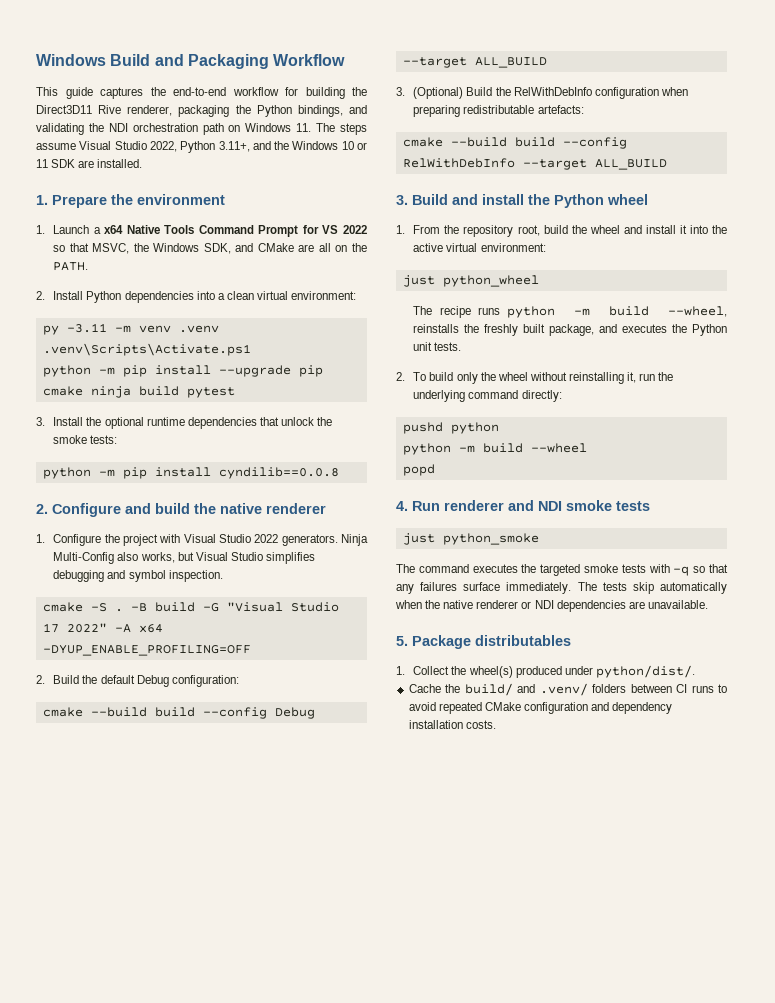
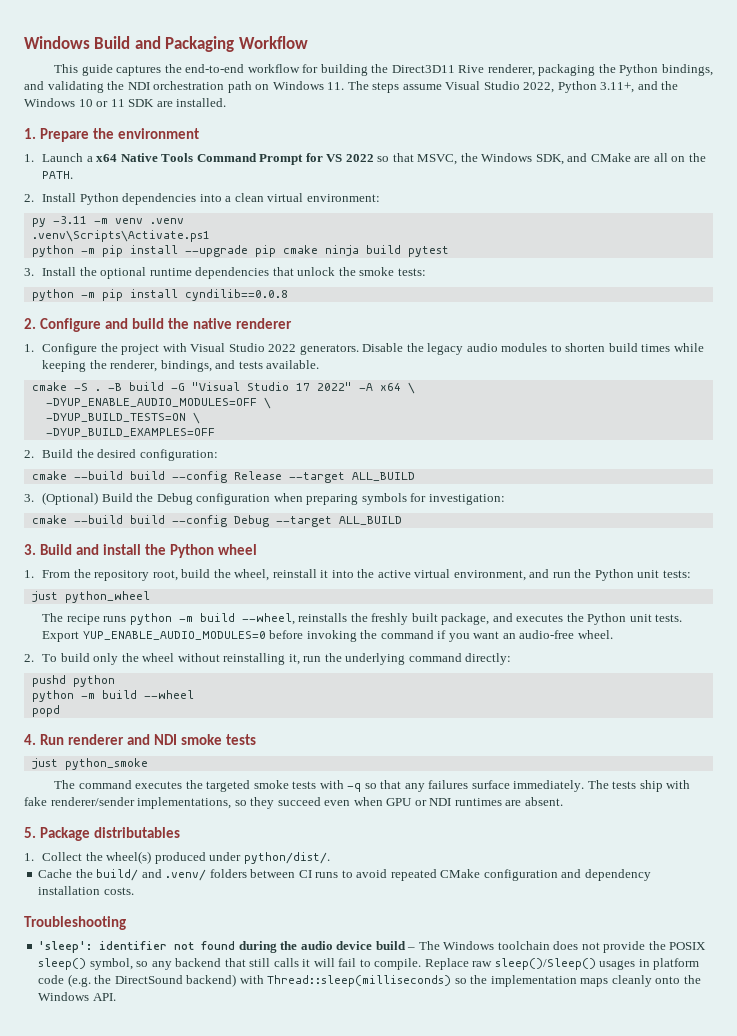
[341,534,368,546] [53,552,315,564] [53,570,223,582] Ninja Multi-Config also works, but Visual Studio simplifies debugging and symbol inspection. -> [362,343,704,355] [42,360,320,372] Disable the legacy audio modules to shorten build times while keeping the renderer, bindings, and tests available.
[42,645,251,656] -DYUP_ENABLE_PROFILING=OFF -> [407,382,415,394] [45,397,271,409] [45,412,200,424] [45,428,215,437] \ // -DYUP_ENABLE_AUDIO_MODULES=OFF \ // -DYUP_BUILD_TESTS=ON \ // -DYUP_BUILD_EXAMPLES=OFF
[100,675,169,687] default Debug -> [97,449,137,458] desired
[274,707,315,719] Debug -> [233,471,282,480] Release
[513,87,592,96] RelWithDebInfo -> [156,493,193,505] Debug
[463,105,584,114] [402,137,627,149] [402,158,515,168] redistributable artefacts: // cmake --build build --config RelWithDebInfo -> [361,493,505,505] [31,515,269,527] symbols for investigation: // cmake --build build --config Debug
[589,225,676,234] wheel and install -> [234,569,317,581] wheel, reinstall
[480,243,546,252] environment: -> [453,569,691,581] environment, and run the Python unit tests:
(462, 346) none -> [42,630,613,642] Export YUP_ENABLE_AUDIO_MODULES=0 before invoking the command if you want an audio-free wheel.
[632,582,727,594] [395,600,708,612] skip automatically when the native renderer or NDI dependencies are unavailable. -> [639,780,691,792] [24,797,563,809] ship with fake renderer/sender implementations, so they succeed even when GPU or NDI runtimes are absent.
(496, 724) none -> [24,916,126,930] [38,941,707,953] [38,958,700,970] [38,974,701,987] [38,992,116,1001] // Troubleshooting // 'sleep': identifier not found during the audio device build – The Windows toolchain does not provide the POSIX sleep() symbol, so any backend that still calls it will fail to compile. Replace raw sleep()/Sleep() usages in platform code (e.g. the DirectSound backend) with Thread::sleep(milliseconds) so the implementation maps cleanly onto the Windows API.

